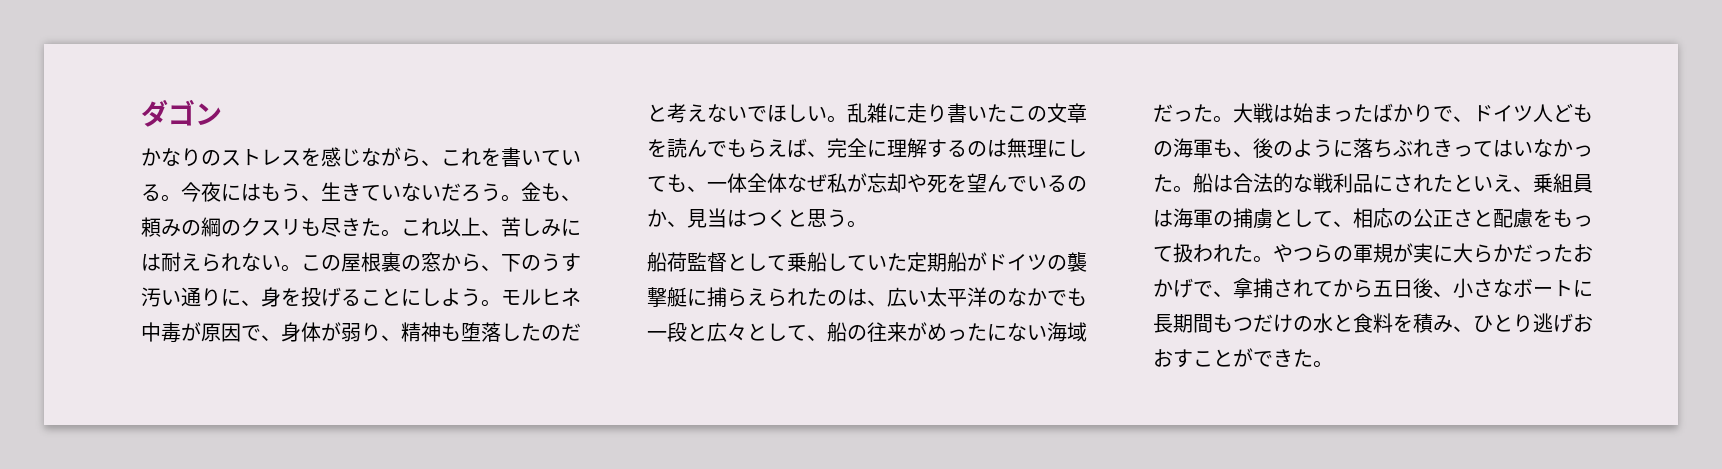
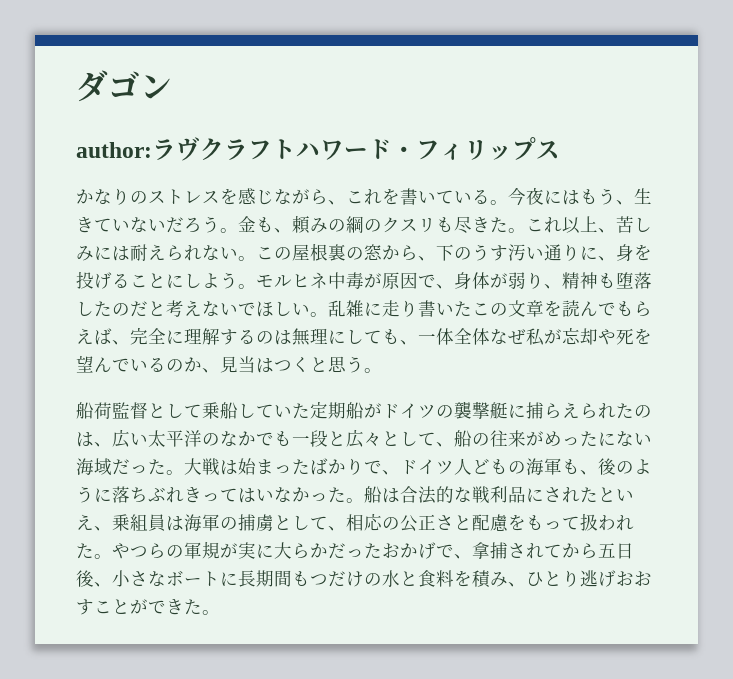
(222, 114) none -> [76,137,560,161] // author:ラヴクラフトハワード・フィリップス

